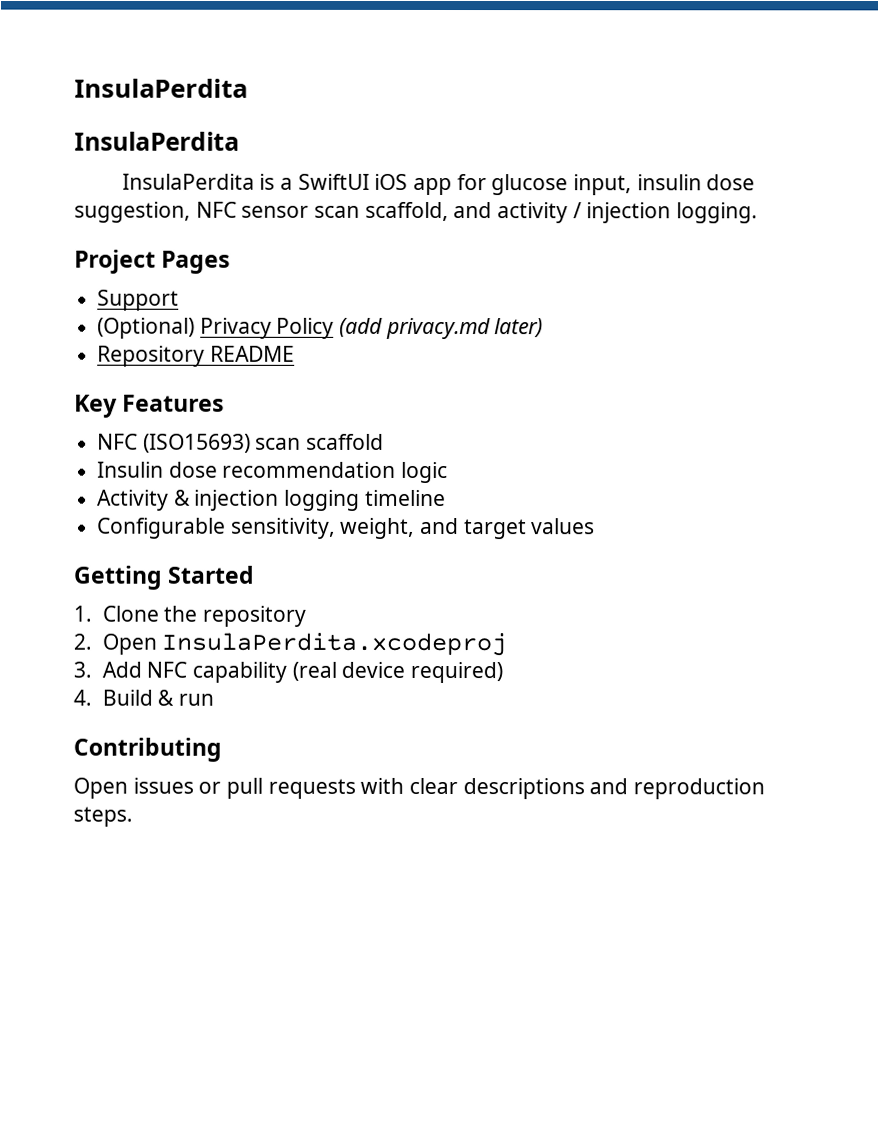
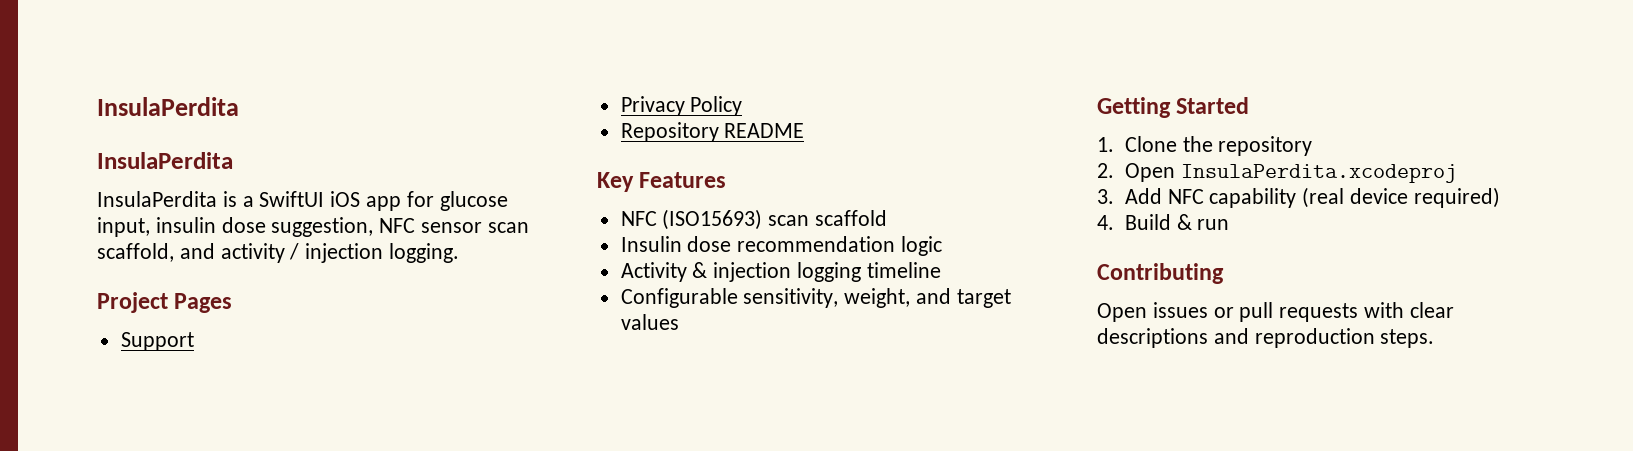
[97,317,196,339] (Optional) -> (194, 341) none
[339,317,544,340] (add privacy.md later) -> (743, 106) none

